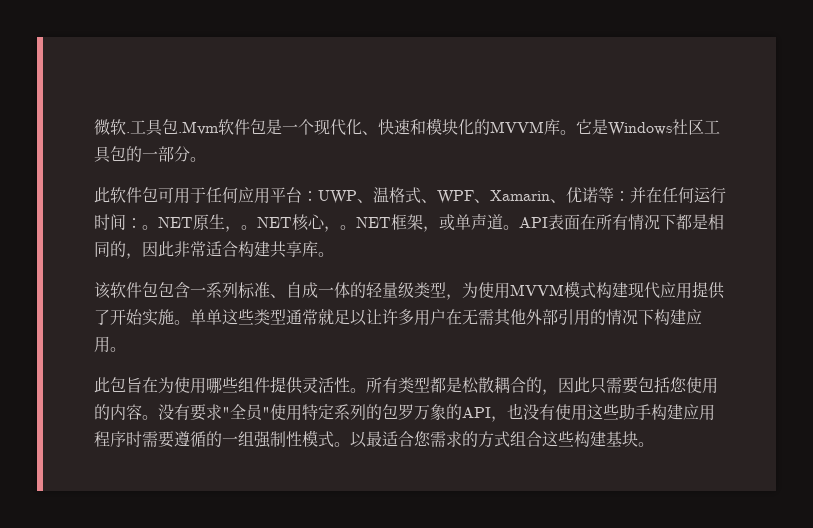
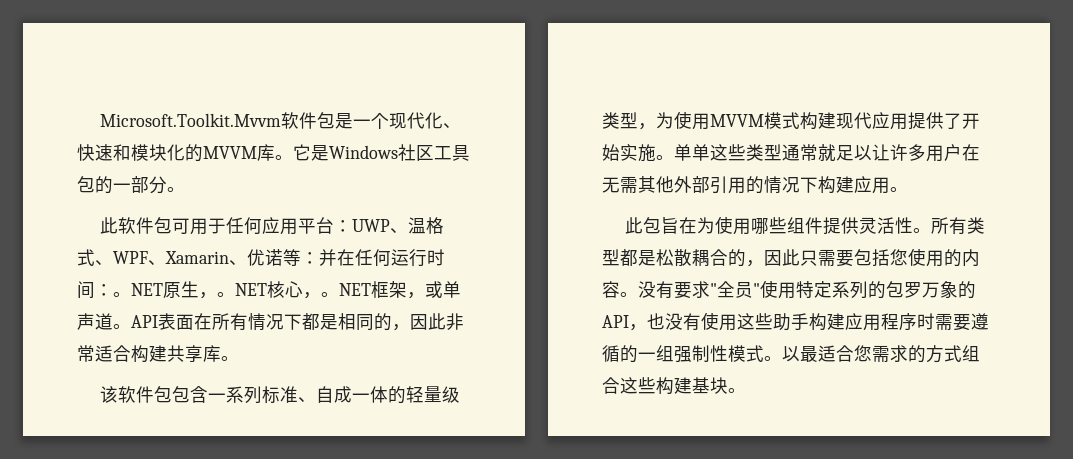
[94,119,219,136] 微软.工具包.Mvm -> [99,113,281,127] Microsoft.Toolkit.Mvvm

